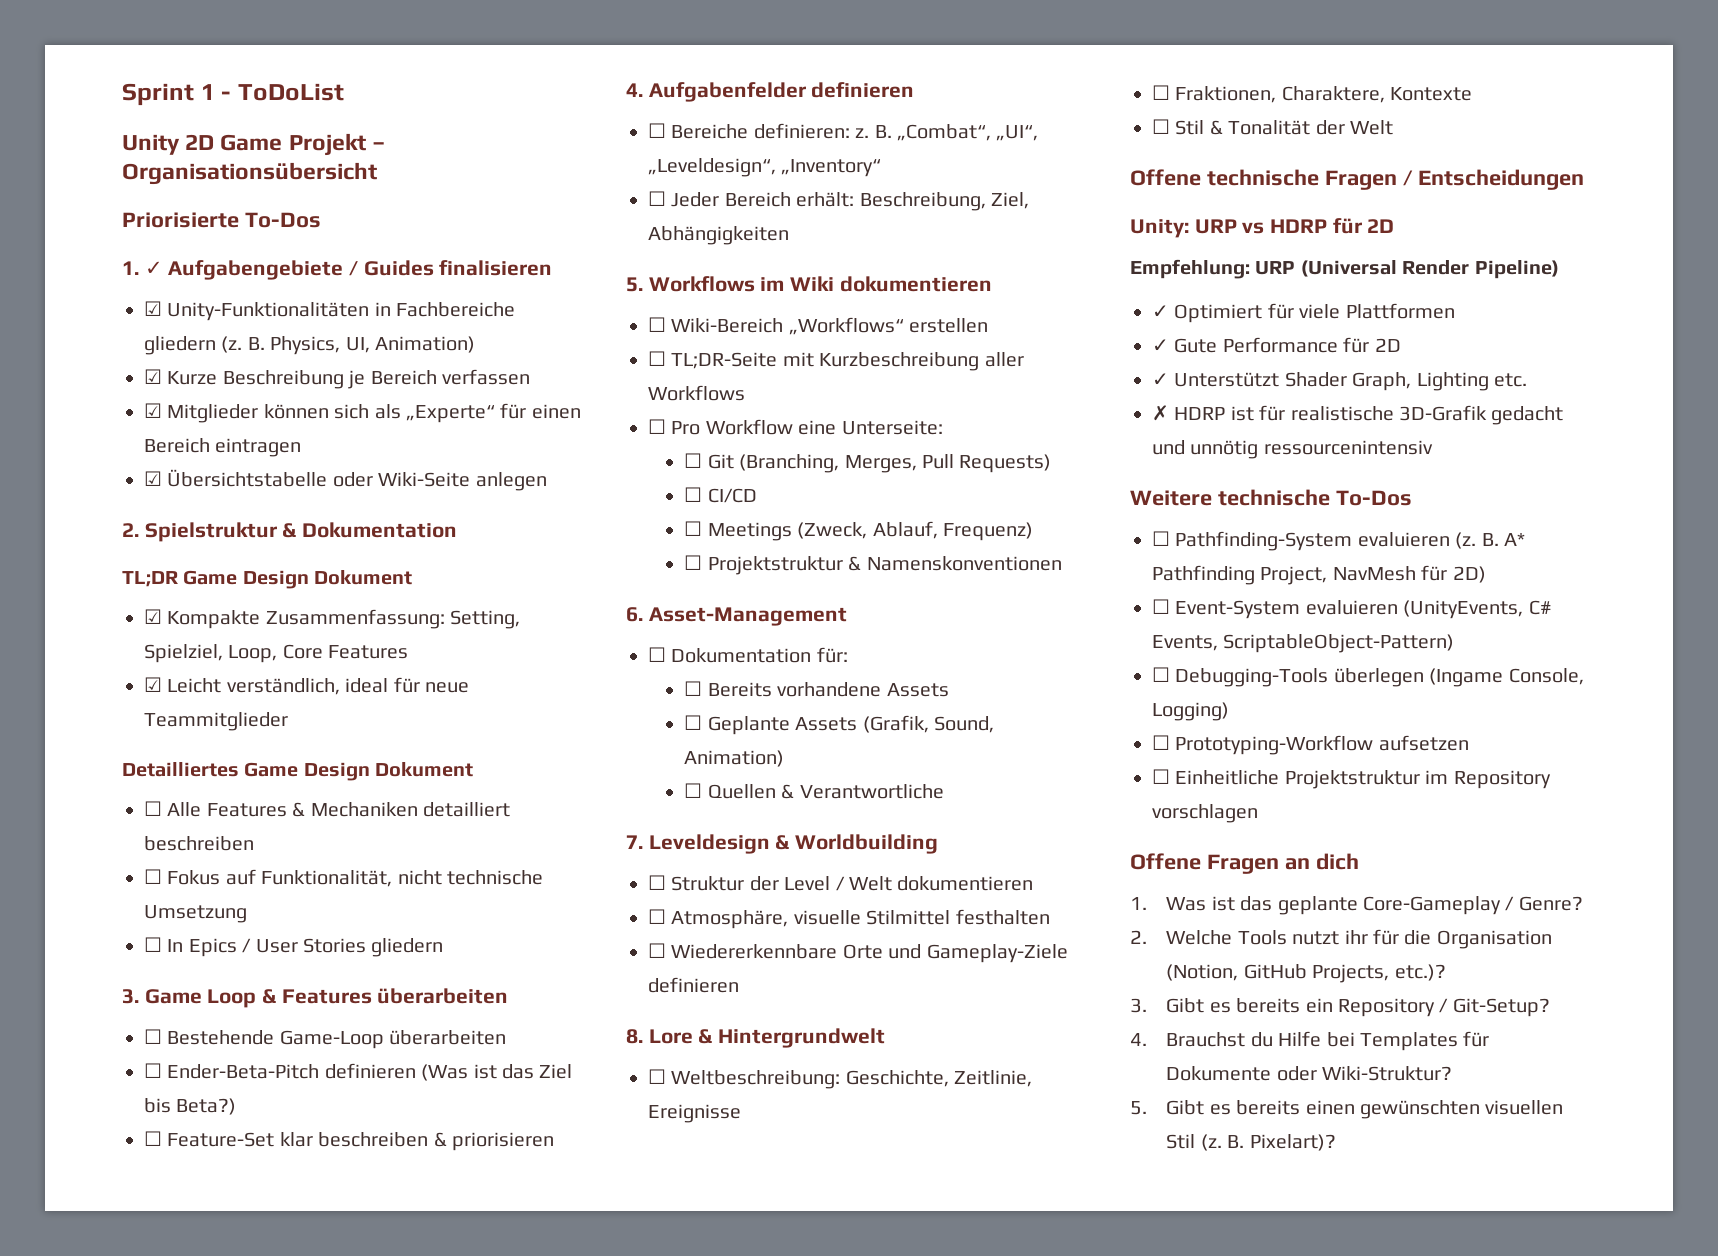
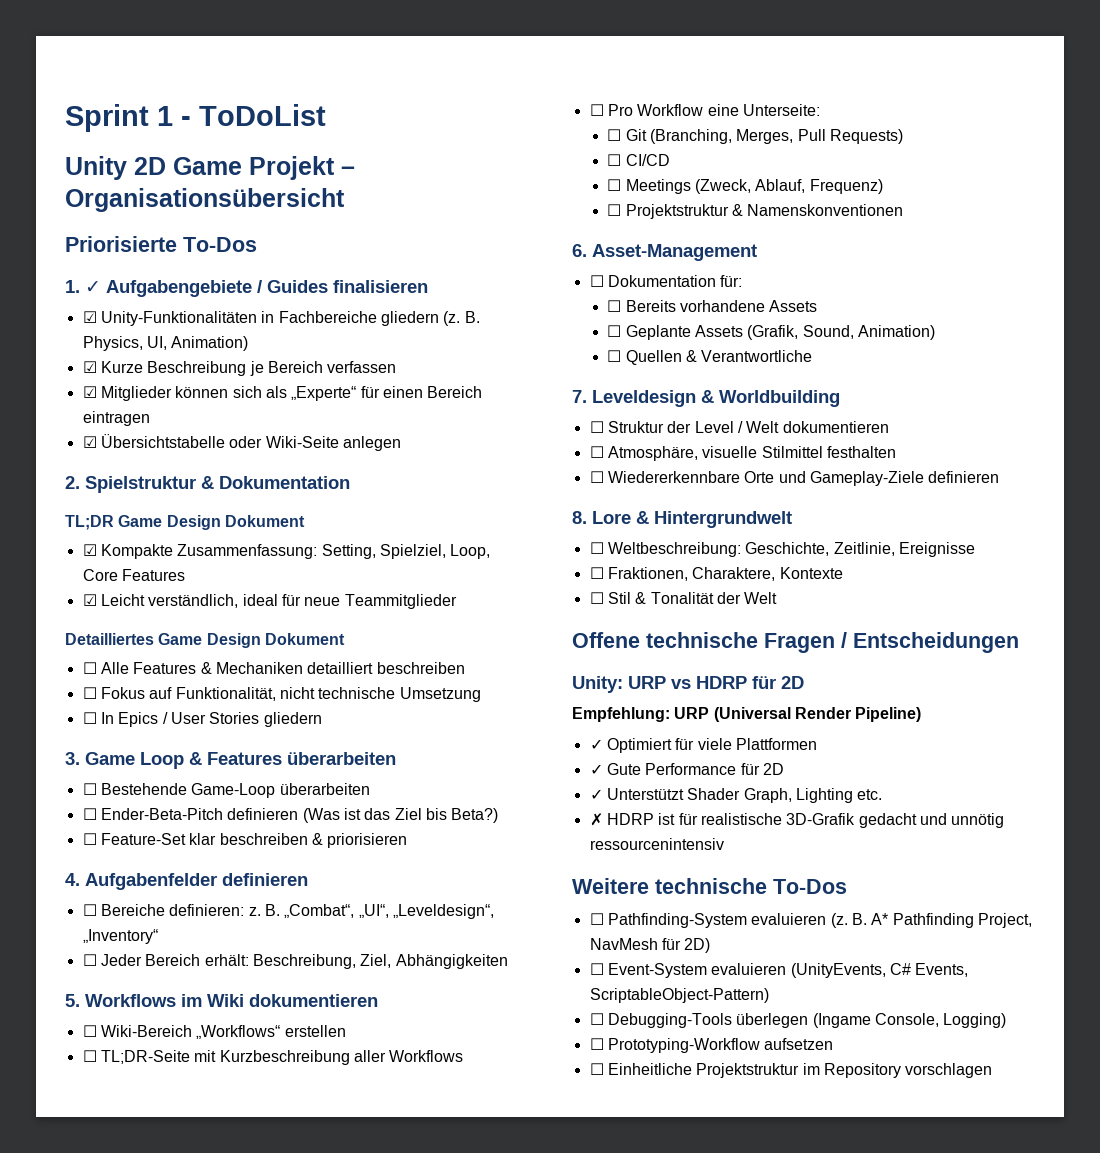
[1130,853,1359,874] [1130,896,1583,915] [1130,929,1552,949] [1166,964,1446,983] [1130,998,1550,1017] [1130,1031,1490,1051] [1166,1066,1453,1081] [1130,1100,1564,1119] [1166,1134,1336,1151] // Offene Fragen an dich // 1. Was ist das geplante Core-Gameplay / Genre? // 2. Welche Tools nutzt ihr für die Organisation (Notion, GitHub Projects, etc.)? // 3. Gibt es bereits ein Repository / Git-Setup? // 4. Brauchst du Hilfe bei Templates für Dokumente oder Wiki-Struktur? // 5. Gibt es bereits einen gewünschten visuellen Stil (z. B. Pixelart)? -> (993, 1070) none

